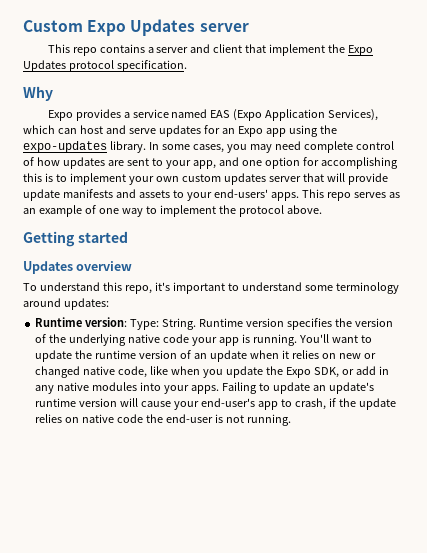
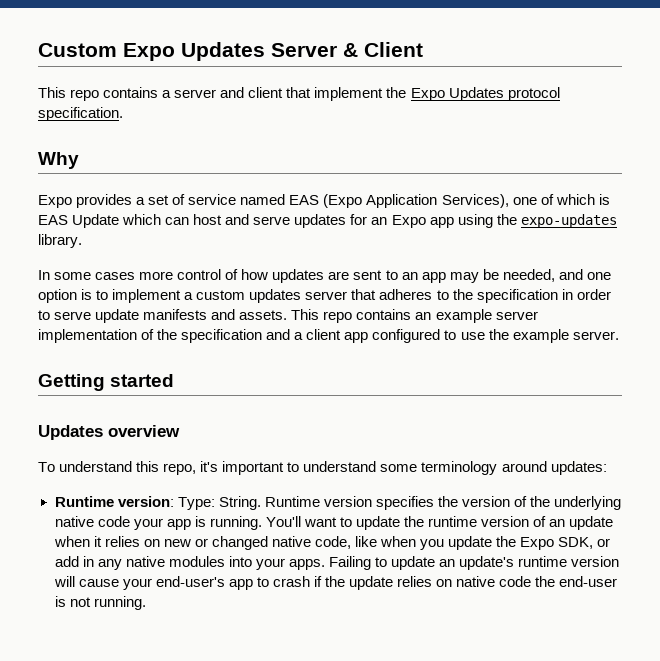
[199,23,249,32] server -> [271,42,423,57] Server & Client
(130, 115) none -> [148,194,186,205] set of
(379, 115) none -> [512,194,610,205] [38,214,120,228] one of which is EAS Update
(146, 147) none -> (82, 241) //
[192,141,353,153] cases, you may need complete -> [95,271,174,280] cases more
[165,157,398,169] [23,173,42,182] your app, and one option for accomplishing this -> [401,269,611,283] [38,289,77,303] an app may be needed, and one option
[128,176,179,185] your own -> [184,292,194,300] a
[326,173,388,185] [23,189,400,201] [23,205,322,217] will provide update manifests and assets to your end-users' apps. This repo serves as an example of one way to implement the protocol above. -> [379,289,611,303] [38,309,538,323] [38,329,619,343] adheres to the specification in order to serve update manifests and assets. This repo contains an example server implementation of the specification and a client app configured to use the example server.
[294,398,326,410] crash, -> [272,576,310,587] crash

